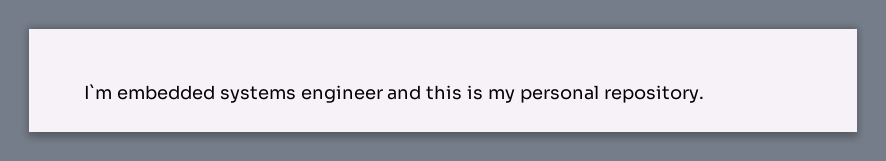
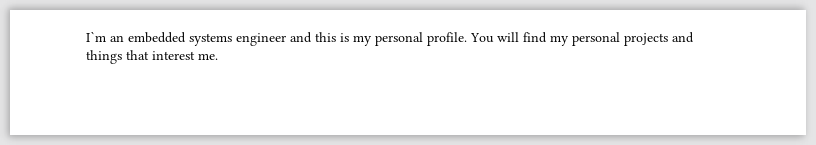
(112, 91) none -> [110,35,124,42] an
[603,85,704,103] repository. -> [427,32,694,46] [86,50,218,64] profile. You will find my personal projects and things that interest me.

